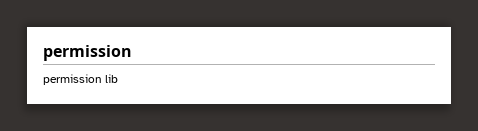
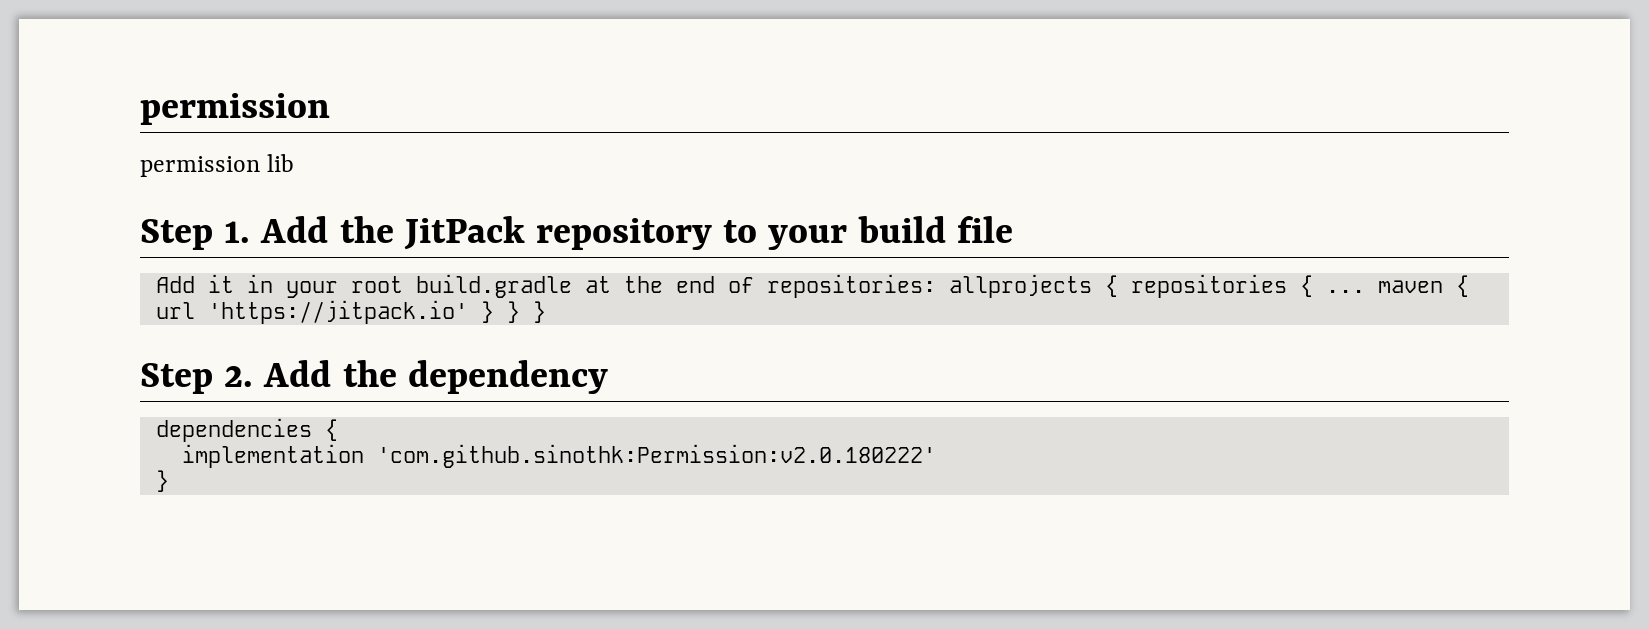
(119, 78) none -> [140,216,1013,250] [155,274,1469,298] [155,300,546,324] [140,360,608,394] [155,418,338,442] [181,444,936,468] [155,470,169,492] // Step 1. Add the JitPack repository to your build file // Add it in your root build.gradle at the end of repositories: allprojects { repositories { ... maven { url 'https://jitpack.io' } } } // Step 2. Add the dependency // dependencies { // implementation 'com.github.sinothk:Permission:v2.0.180222' // }

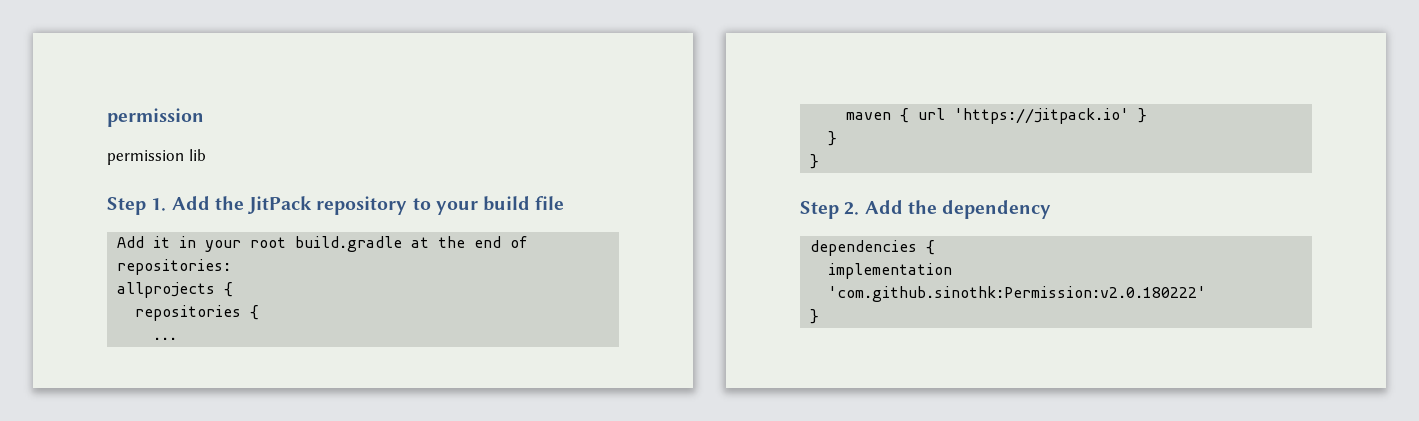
(936, 286) none -> (232, 267) //
(1118, 286) none -> (234, 289) //
(1313, 286) none -> (260, 312) //
(1365, 291) none -> (178, 338) //
[506,301,520,323] } -> [828,131,838,146] // } //

